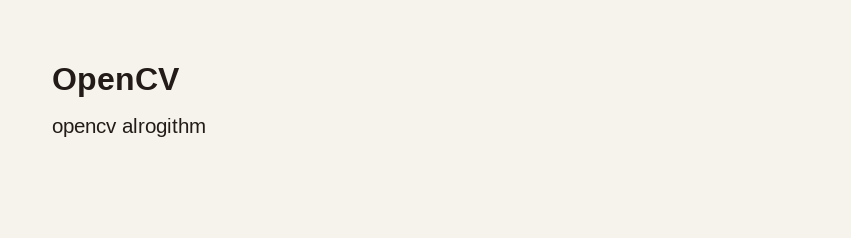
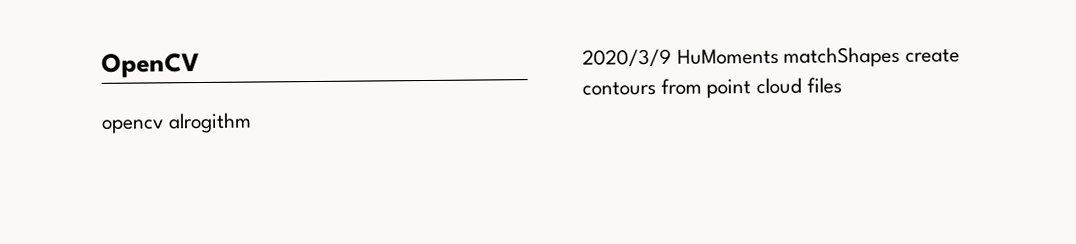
(206, 127) none -> [582,46,961,68] [582,77,842,99] // 2020/3/9 HuMoments matchShapes create contours from point cloud files

